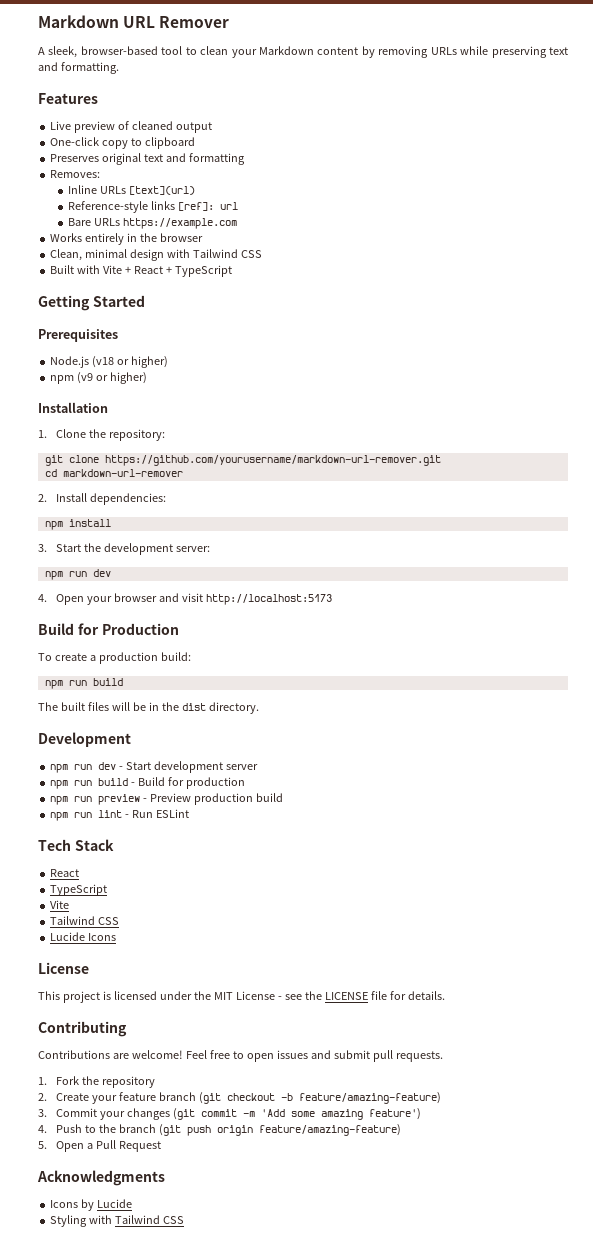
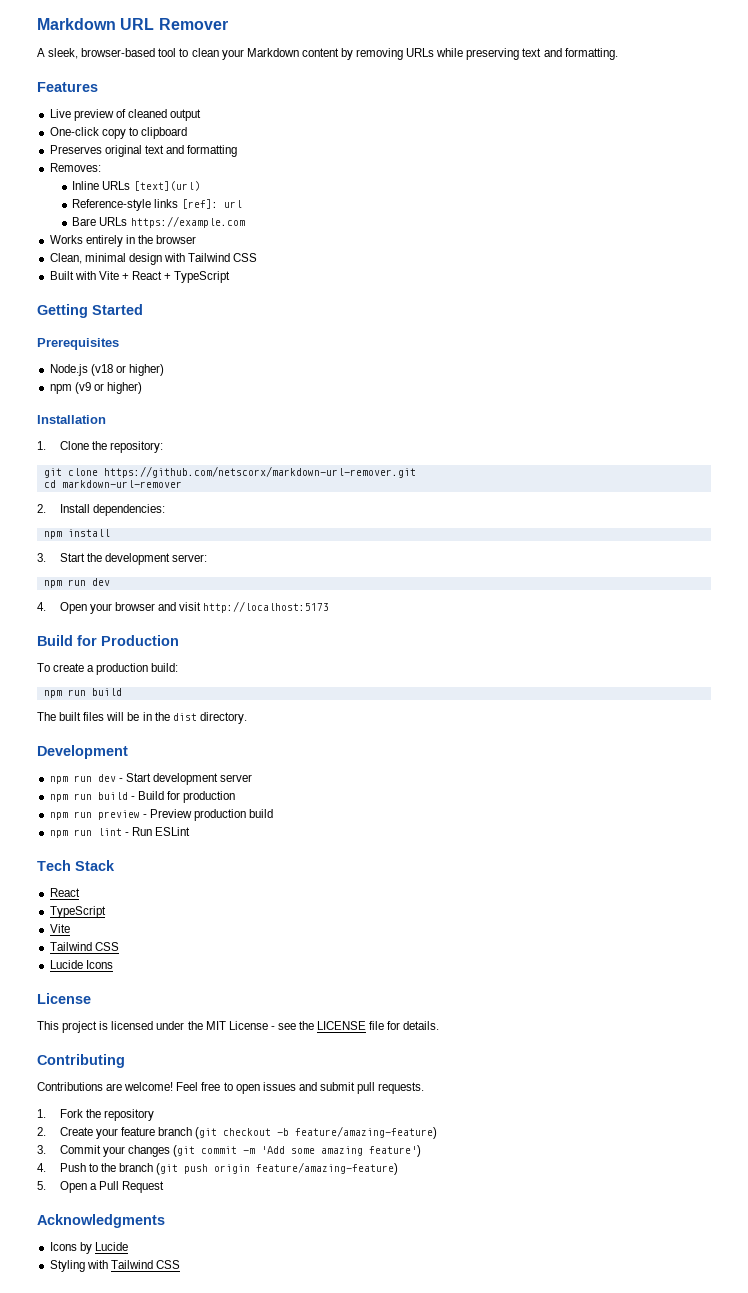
[104,455,441,466] https://github.com/yourusername/markdown-url-remover.git -> [103,466,416,478] https://github.com/netscorx/markdown-url-remover.git

